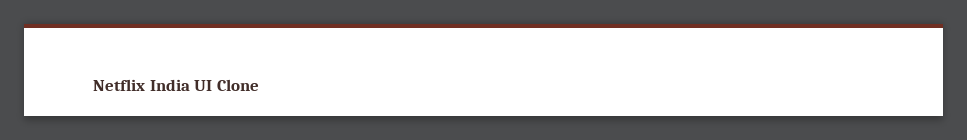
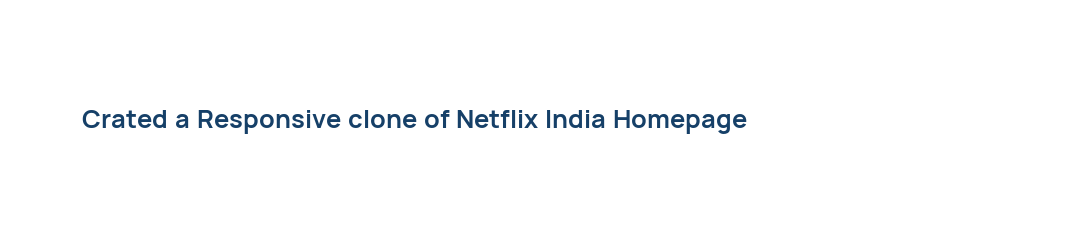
[93,79,259,91] Netflix India UI Clone -> [82,110,748,134] Crated a Responsive clone of Netflix India Homepage

